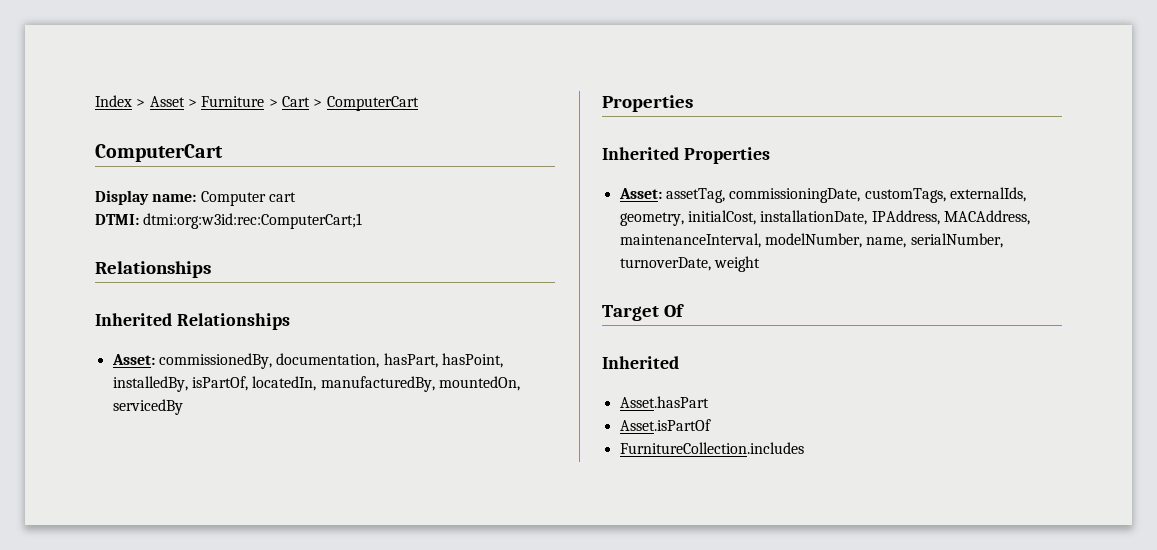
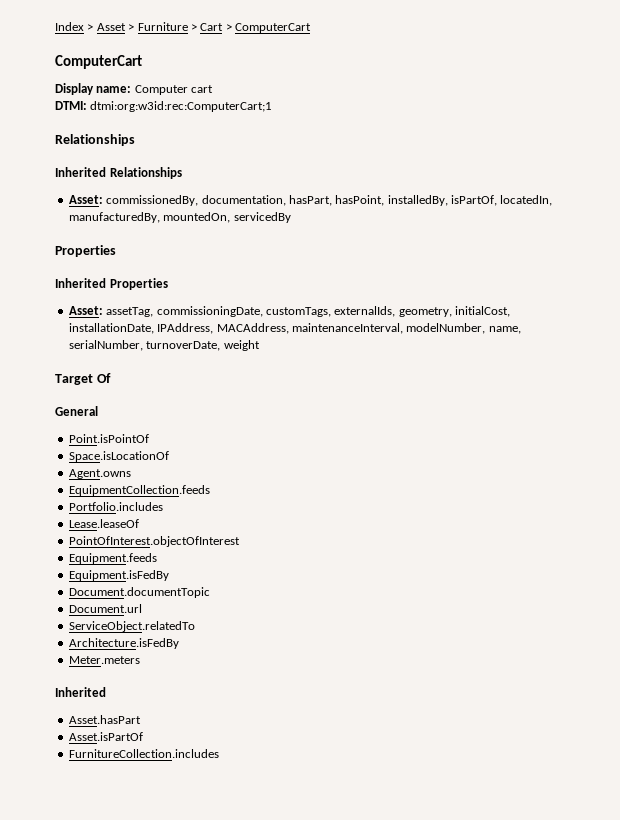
(684, 310) none -> [55,406,98,416] [68,434,149,443] [68,451,169,462] [68,469,131,479] [68,485,210,496] [68,502,163,511] [68,519,139,528] [68,536,240,547] [68,553,157,564] [68,570,169,581] [68,587,210,598] [68,604,142,613] [68,621,195,632] [68,638,179,649] [68,656,140,664] // General // Point.isPointOf // Space.isLocationOf // Agent.owns // EquipmentCollection.feeds // Portfolio.includes // Lease.leaseOf // PointOfInterest.objectOfInterest // Equipment.feeds // Equipment.isFedBy // Document.documentTopic // Document.url // ServiceObject.relatedTo // Architecture.isFedBy // Meter.meters

